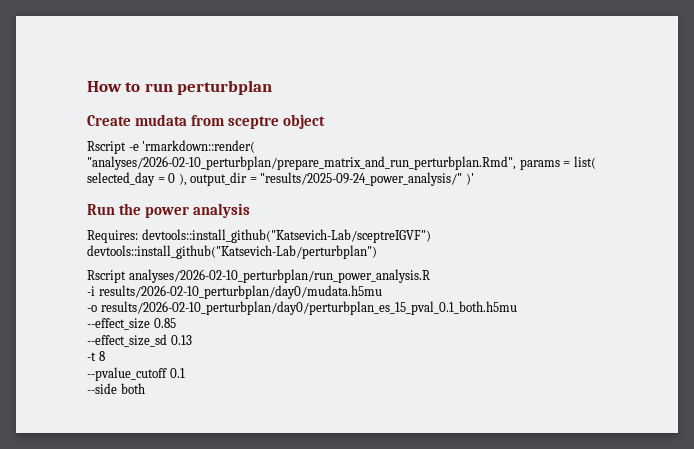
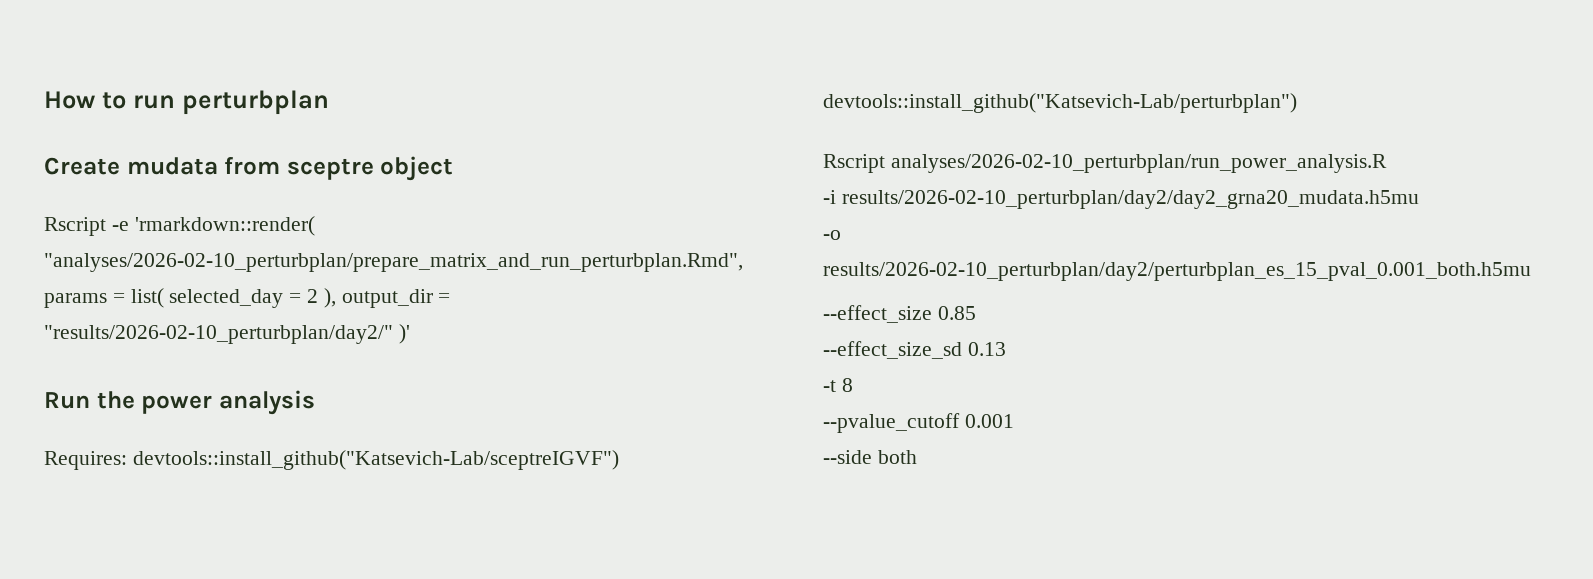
[168,173,176,183] 0 -> [307,289,319,303] 2
[260,172,463,186] "results/2025-09-24_power_analysis/" -> [44,325,393,344] "results/2026-02-10_perturbplan/day2/"
[98,285,382,299] results/2026-02-10_perturbplan/day0/mudata.h5mu -> [841,190,1419,209] results/2026-02-10_perturbplan/day2/day2_grna20_mudata.h5mu
[100,301,517,315] results/2026-02-10_perturbplan/day0/perturbplan_es_15_pval_0.1_both.h5mu -> [823,262,1531,281] results/2026-02-10_perturbplan/day2/perturbplan_es_15_pval_0.001_both.h5mu
[169,368,185,378] 0.1 -> [964,414,1014,428] 0.001

